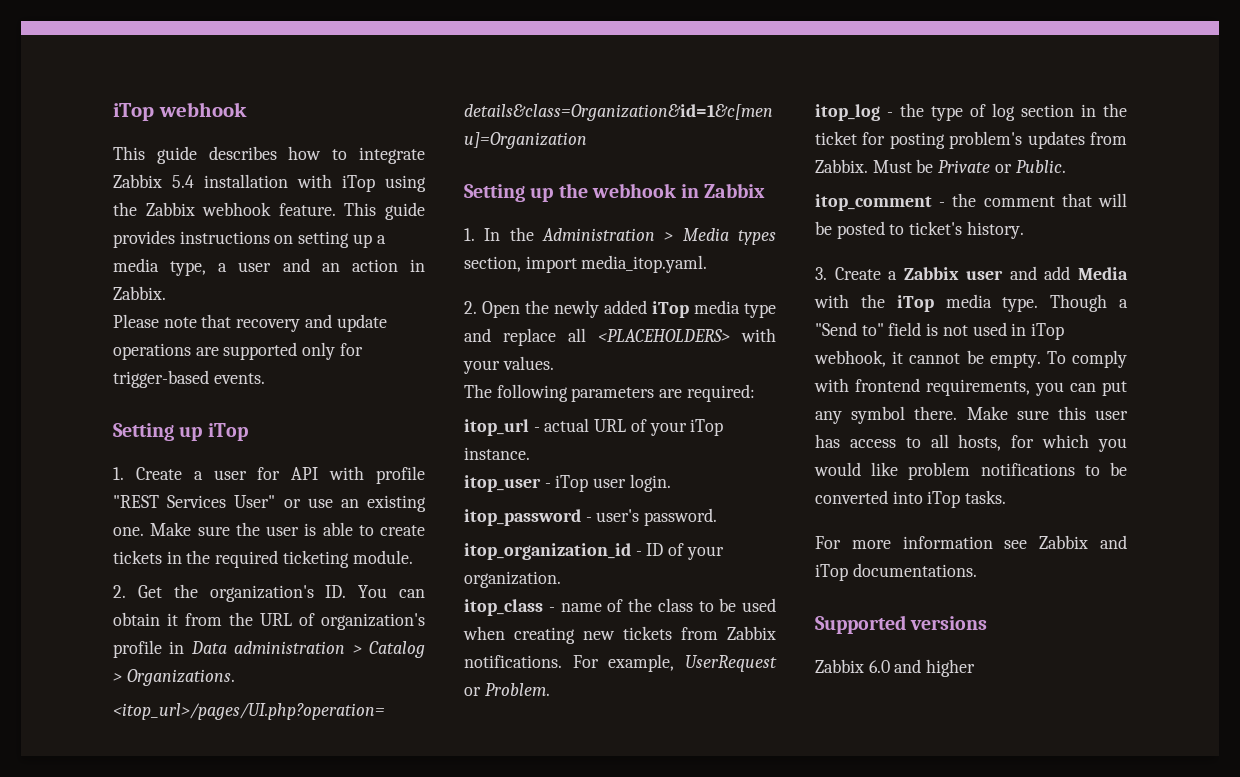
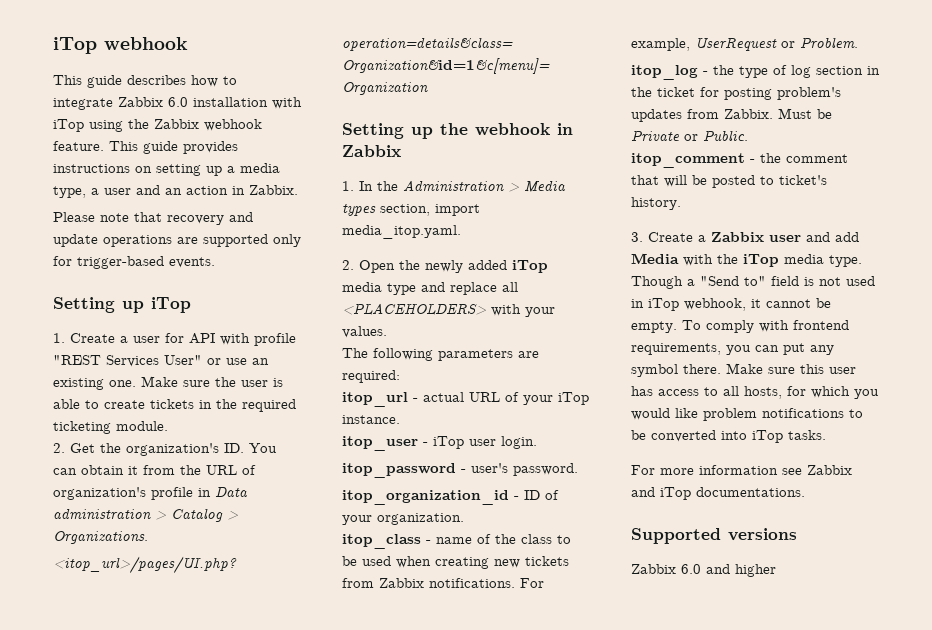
[172,175,194,188] 5.4 -> [168,97,188,107] 6.0

